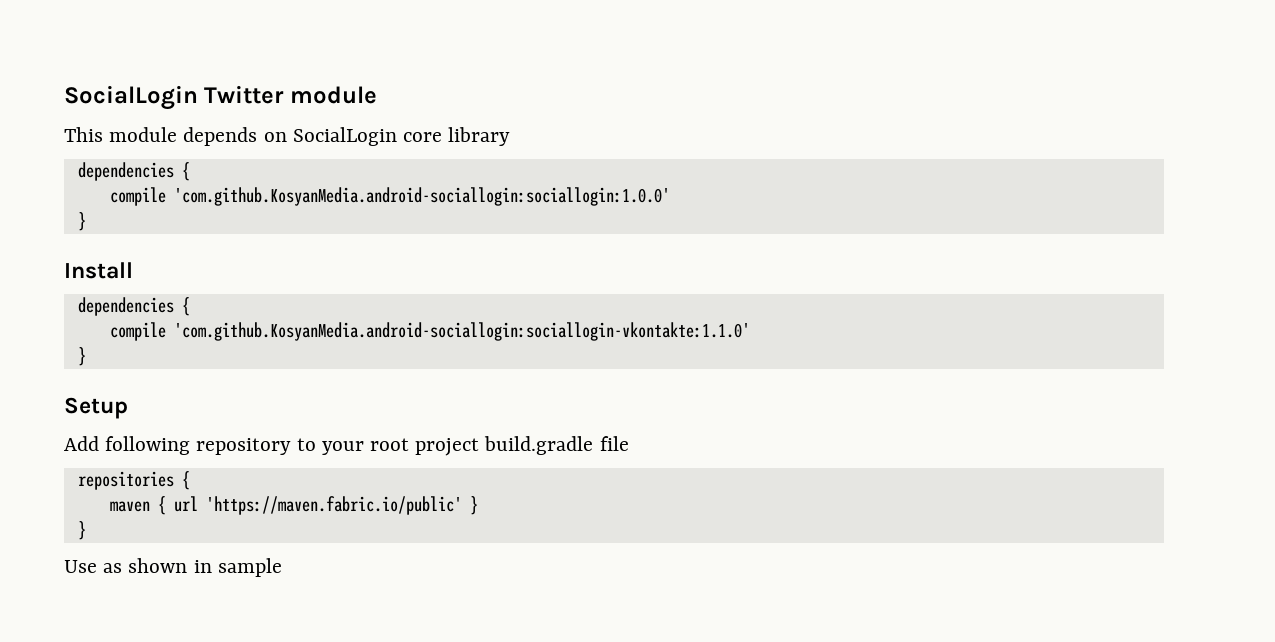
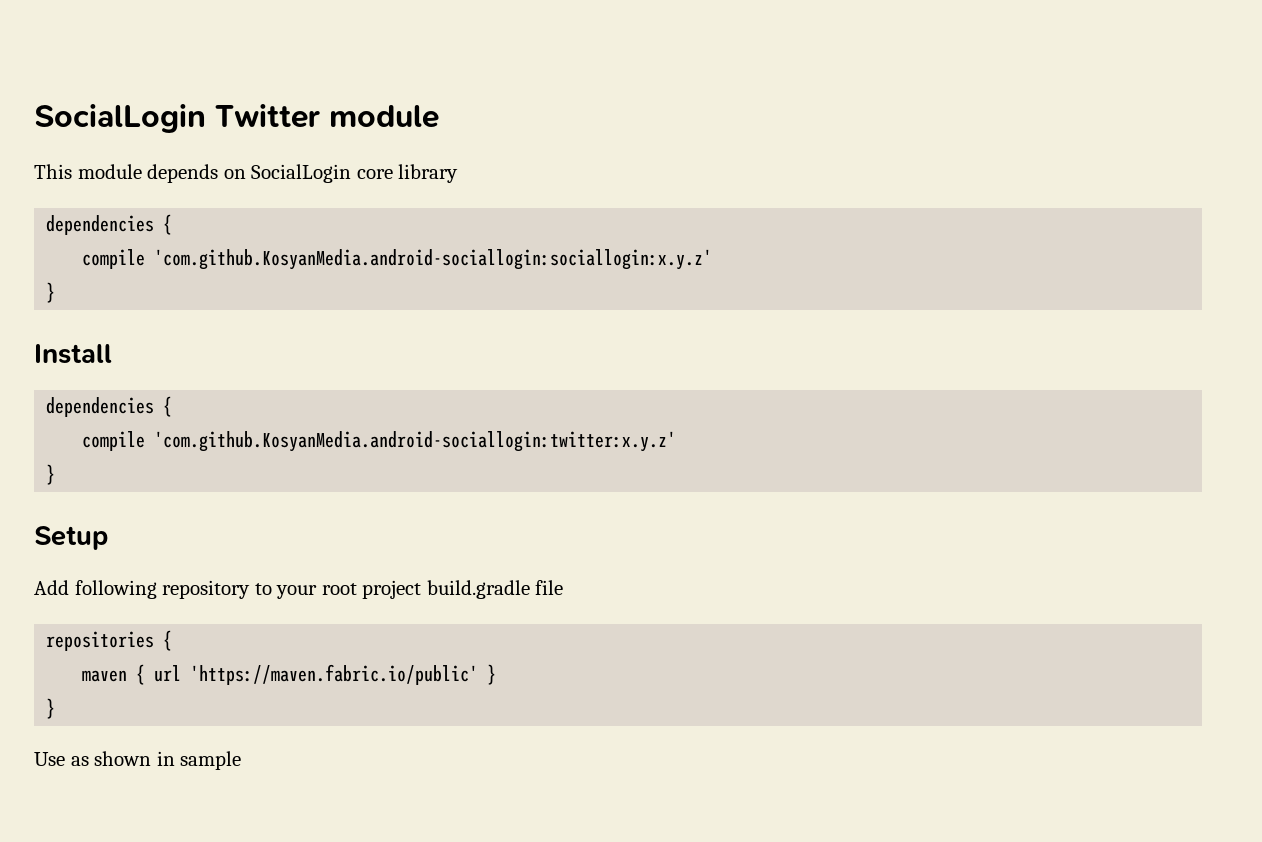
[173,187,670,206] 'com.github.KosyanMedia.android-sociallogin:sociallogin:1.0.0' -> [154,249,713,270] 'com.github.KosyanMedia.android-sociallogin:sociallogin:x.y.z'
[173,322,750,341] 'com.github.KosyanMedia.android-sociallogin:sociallogin-vkontakte:1.1.0' -> [154,431,677,452] 'com.github.KosyanMedia.android-sociallogin:twitter:x.y.z'

